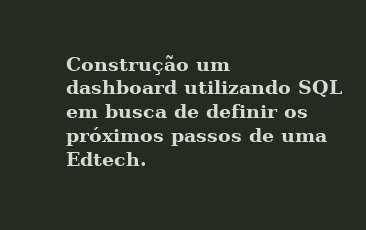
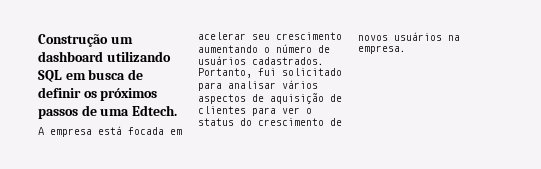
(147, 159) none -> [38,126,182,137] [198,32,342,40] [198,44,330,53] [198,56,324,65] [198,68,342,78] [198,80,318,91] [198,93,342,104] [198,106,312,116] [198,118,342,126] [358,32,460,41] [358,45,406,54] // A empresa está focada em acelerar seu crescimento aumentando o número de usuários cadastrados. Portanto, fui solicitado para analisar vários aspectos de aquisição de clientes para ver o status do crescimento de novos usuários na empresa.

